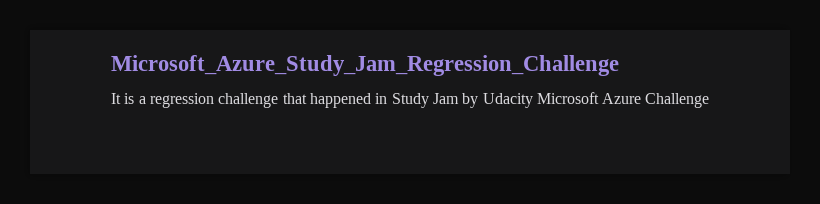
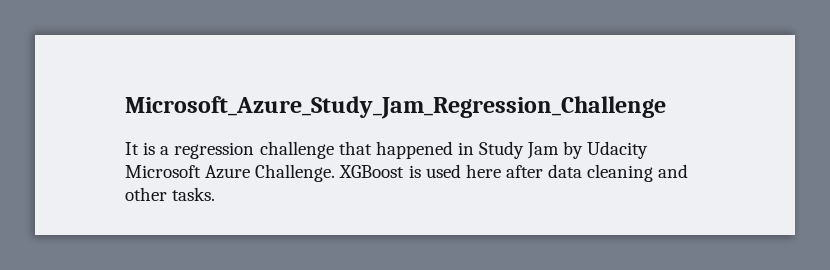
[645,93,710,108] Challenge -> [255,164,689,182] [125,187,216,201] Challenge. XGBoost is used here after data cleaning and other tasks.

